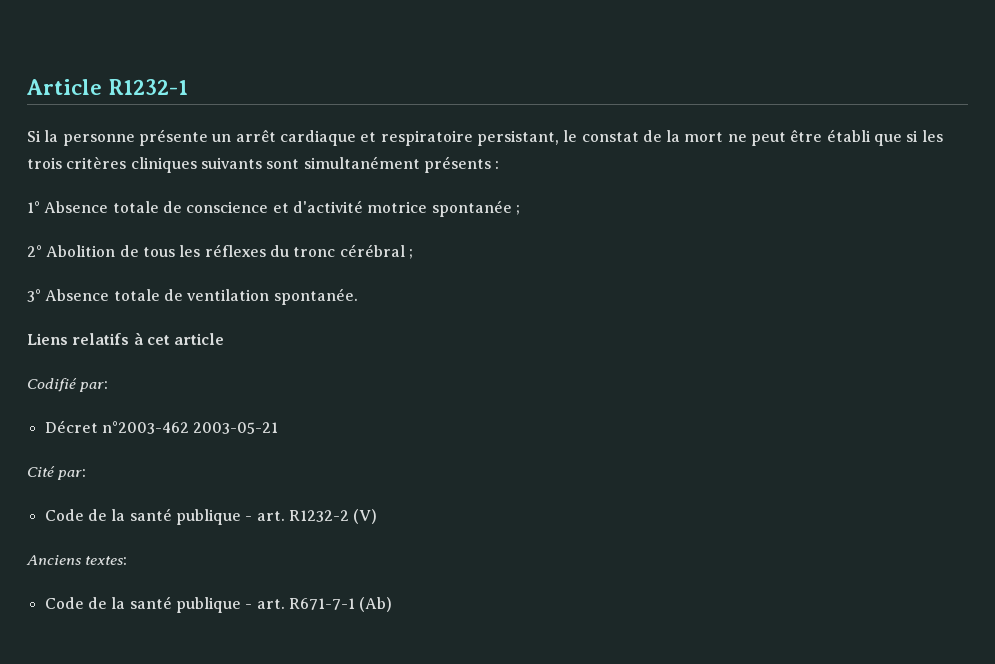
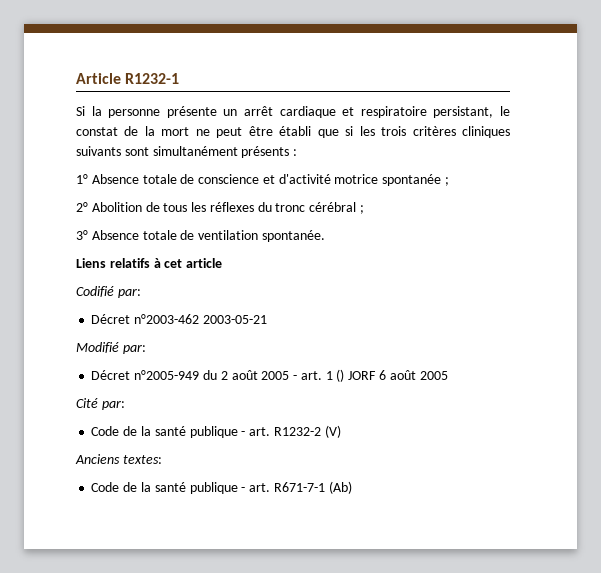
(279, 428) none -> [76,342,146,354] [91,369,448,382] // Modifié par: // Décret n°2005-949 du 2 août 2005 - art. 1 () JORF 6 août 2005

